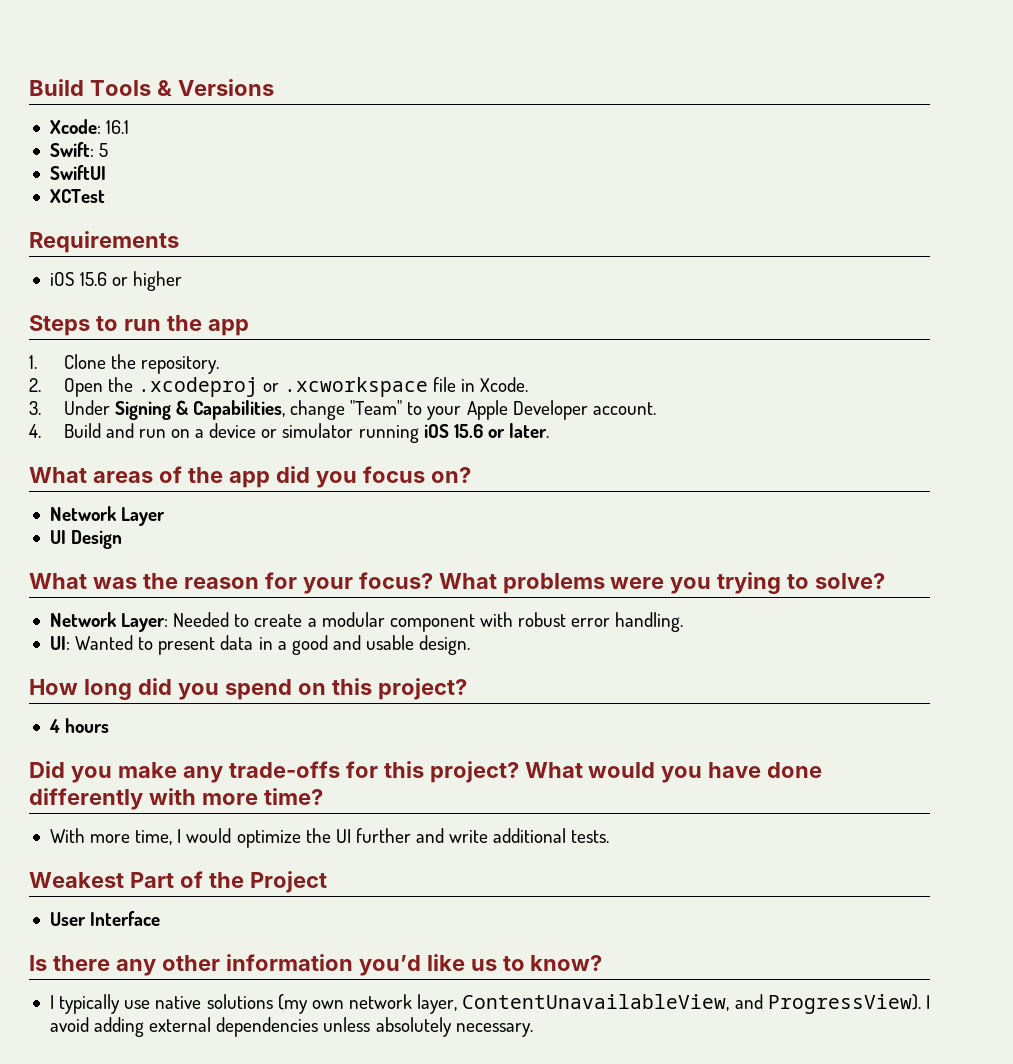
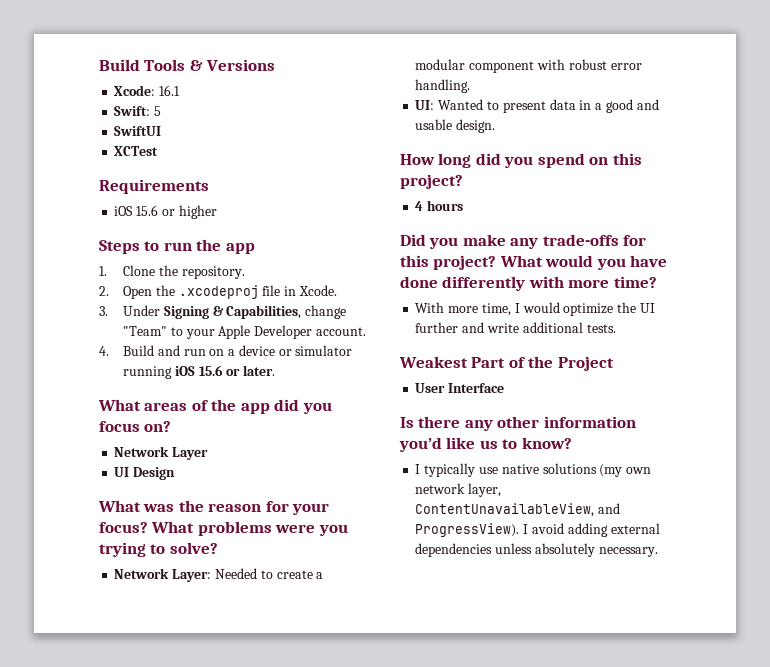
[262,377,429,397] or .xcworkspace -> (259, 292) none

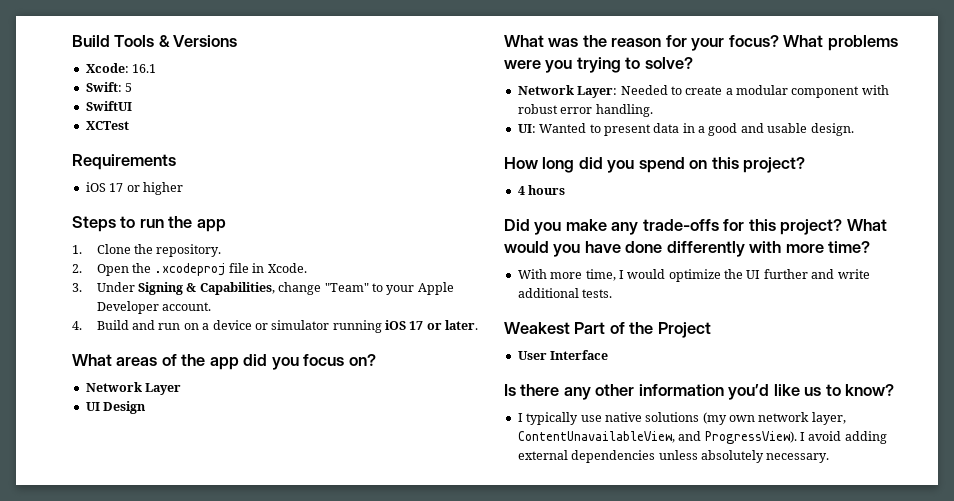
[136,205,159,216] 15.6 -> [109,183,124,192] 17
[198,365,223,376] 15.6 -> [409,321,424,330] 17

